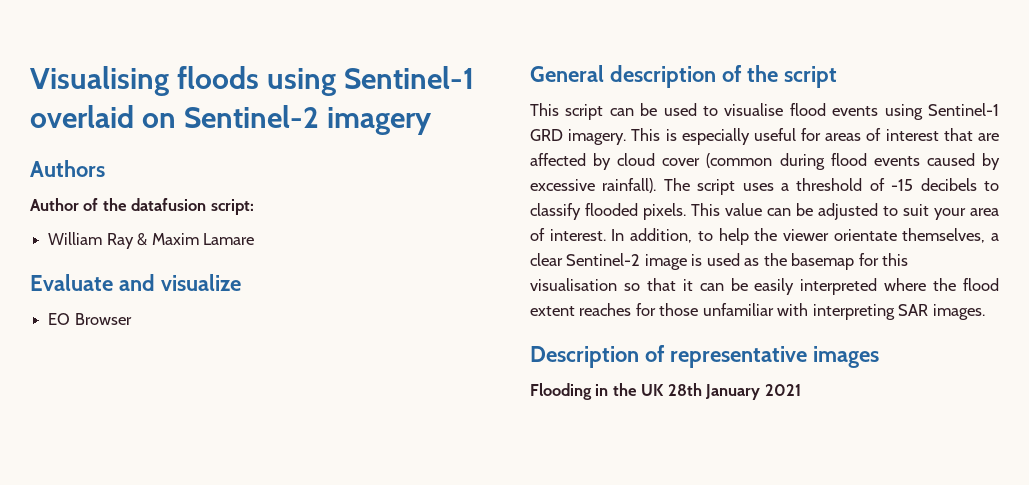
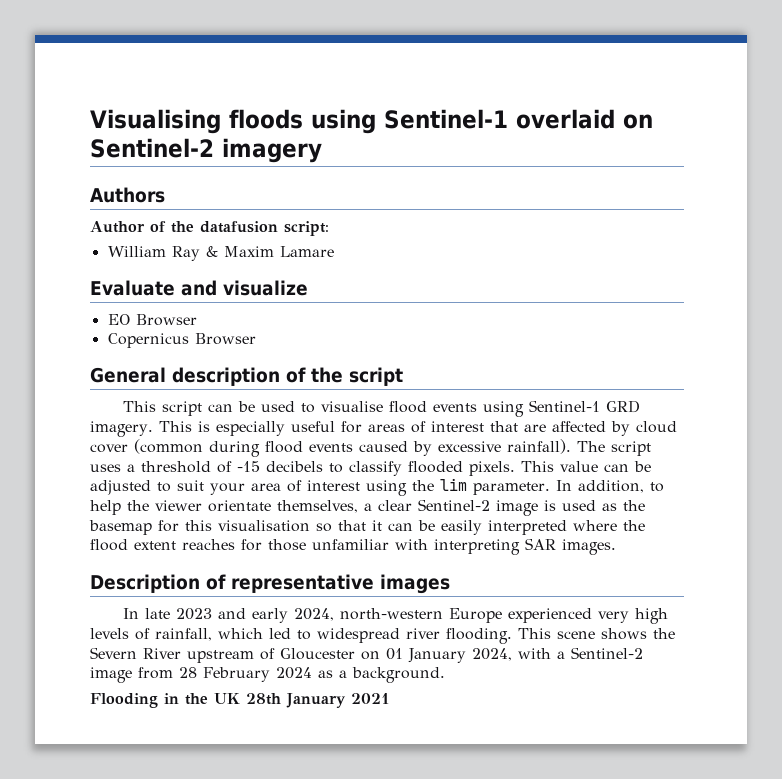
(132, 319) none -> [107,333,256,348] // Copernicus Browser
[549,229,606,241] interest. -> [307,478,550,496] interest using the lim parameter.
(879, 357) none -> [123,608,669,624] [90,628,675,644] [90,647,643,663] [90,667,445,683] // In late 2023 and early 2024, north-western Europe experienced very high levels of rainfall, which led to widespread river flooding. This scene shows the Severn River upstream of Gloucester on 01 January 2024, with a Sentinel-2 image from 28 February 2024 as a background.

